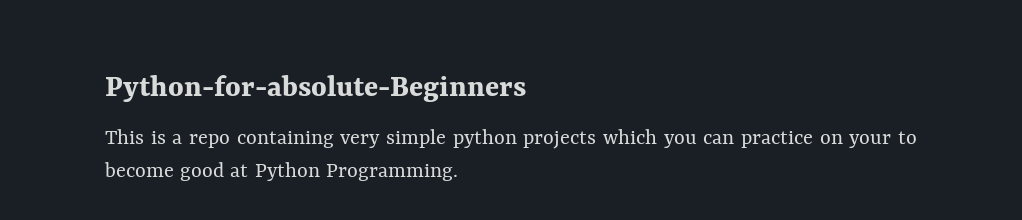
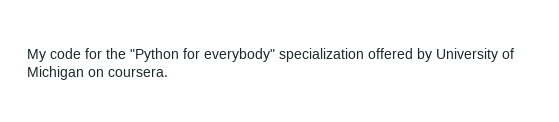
[105,75,526,102] [105,129,917,149] [104,162,458,181] Python-for-absolute-Beginners // This is a repo containing very simple python projects which you can practice on your to become good at Python Programming. -> [27,48,514,62] [27,66,168,80] My code for the "Python for everybody" specialization offered by University of Michigan on coursera.

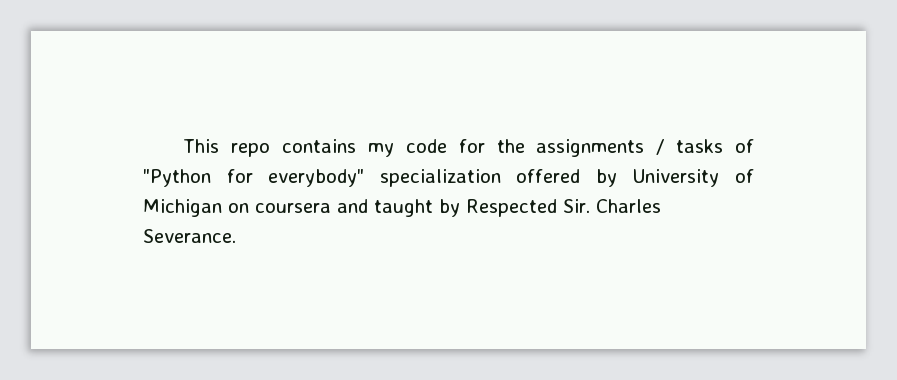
[27,48,126,62] My code for the -> [183,139,754,157] This repo contains my code for the assignments / tasks of
[108,68,168,77] coursera. -> [255,199,661,217] [143,229,236,243] coursera and taught by Respected Sir. Charles Severance.

